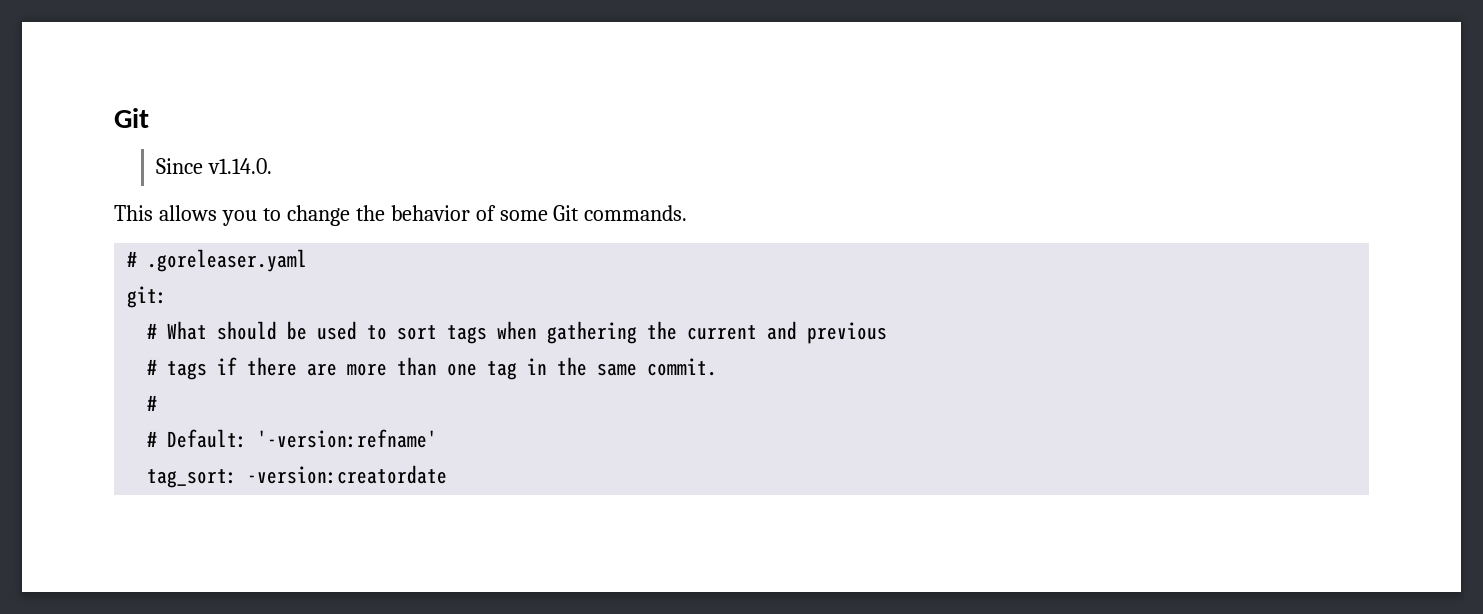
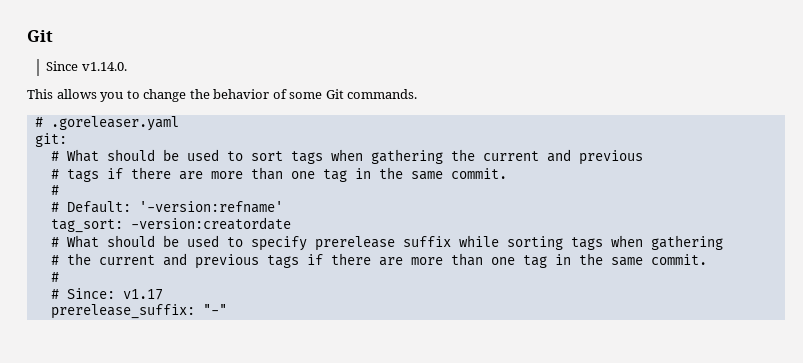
(448, 474) none -> [50,235,723,251] [50,253,707,269] [50,272,59,282] [50,288,163,300] [50,304,227,319] // # What should be used to specify prerelease suffix while sorting tags when gathering // # the current and previous tags if there are more than one tag in the same commit. // # // # Since: v1.17 // prerelease_suffix: "-"

